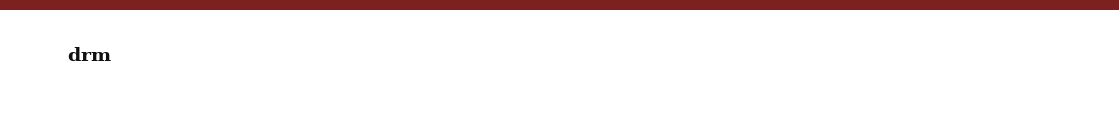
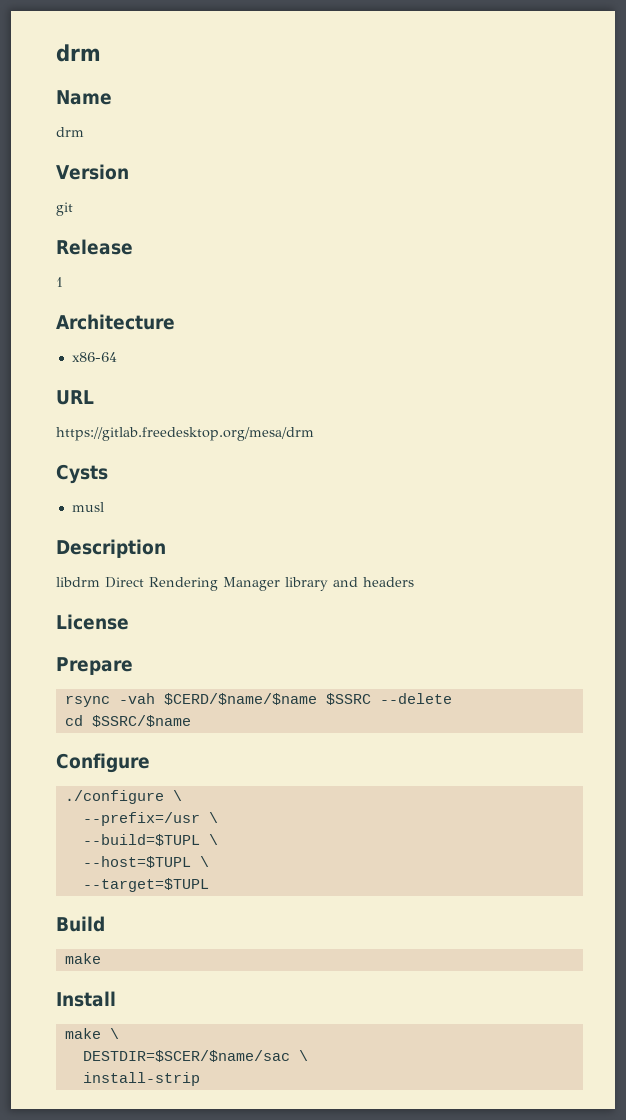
[68,47,111,61] drm -> [56,44,101,62] [56,90,112,105] [56,127,84,137] [56,164,129,180] [56,202,73,216] [56,239,133,255] [56,277,63,287] [56,314,175,330] [71,352,117,362] [56,390,94,405] [56,427,314,441] [56,464,108,484] [71,502,104,512] [56,539,166,558] [56,577,414,591] [56,614,129,630] [56,657,133,675] [64,693,452,707] [64,715,191,727] [56,753,150,773] [64,790,182,804] [82,812,218,826] [82,834,218,846] [82,856,209,868] [82,878,209,892] [56,916,105,932] [64,953,101,964] [56,991,116,1007] [64,1028,119,1039] [82,1050,308,1062] [82,1072,200,1086] drm // Name // drm // Version // git // Release // 1 // Architecture // x86-64 // URL // https://gitlab.freedesktop.org/mesa/drm // Cysts // musl // Description // libdrm Direct Rendering Manager library and headers // License // Prepare // rsync -vah $CERD/$name/$name $SSRC --delete // cd $SSRC/$name // Configure // ./configure \ // --prefix=/usr \ // --build=$TUPL \ // --host=$TUPL \ // --target=$TUPL // Build // make // Install // make \ // DESTDIR=$SCER/$name/sac \ // install-strip

